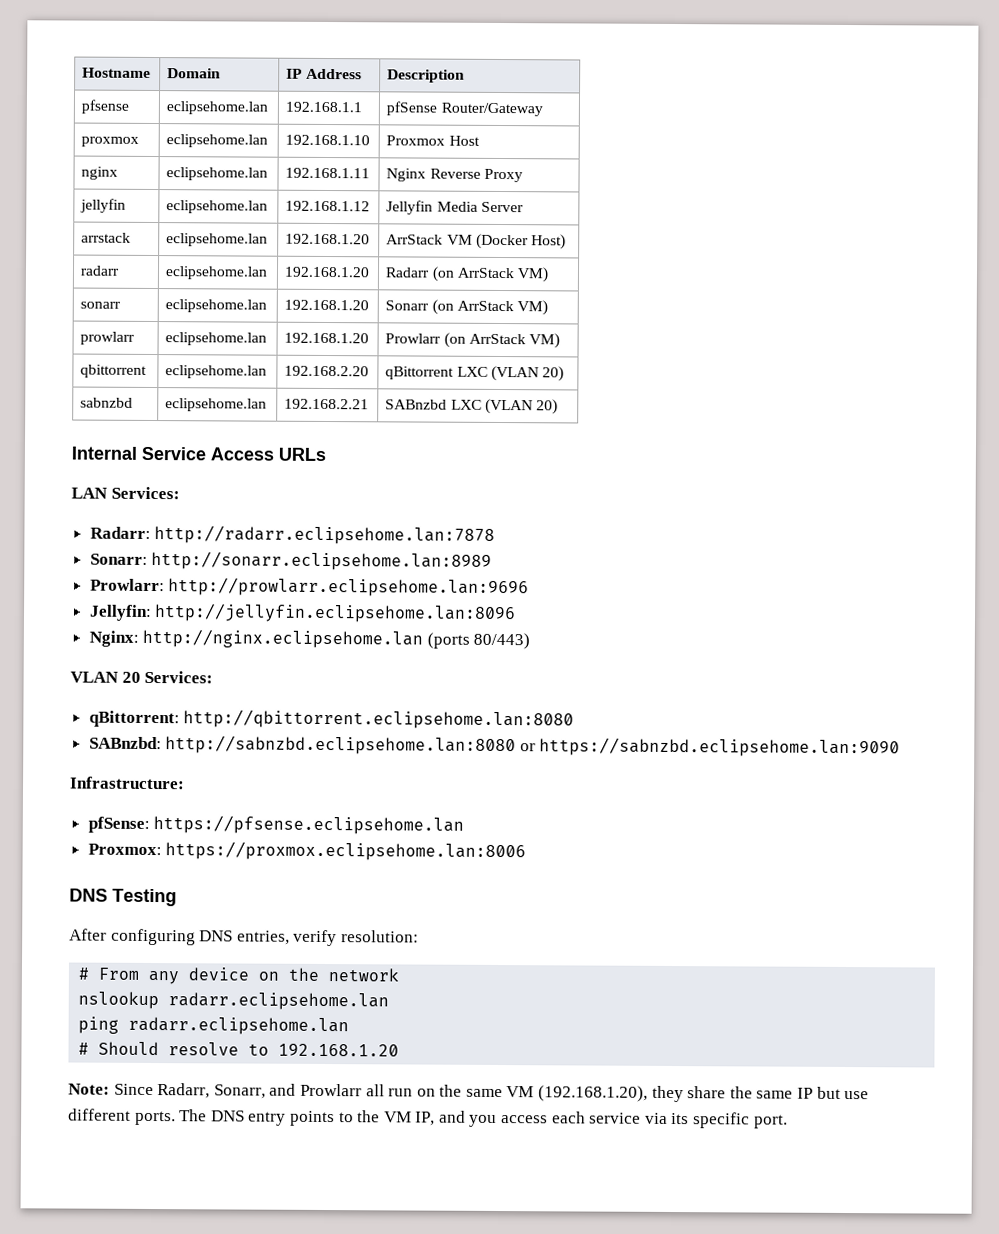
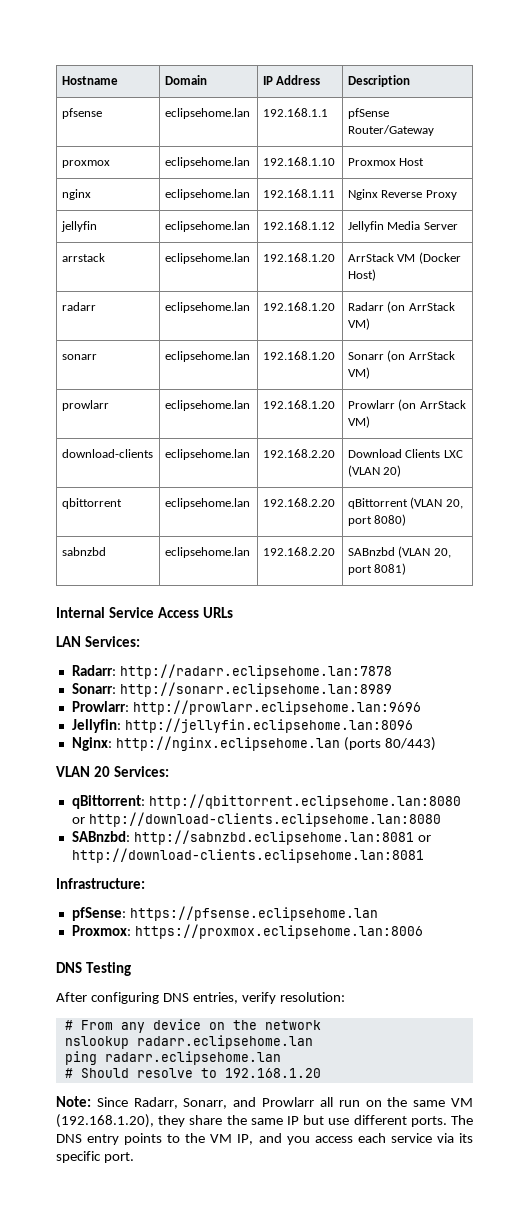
(560, 341) none -> [61,449,153,458] [164,449,250,460] [262,449,335,458] [347,449,463,458] [347,465,402,477] // download-clients | eclipsehome.lan | 192.168.2.20 | Download Clients LXC (VLAN 20)
[456,365,564,382] LXC (VLAN 20) -> [410,497,463,509] [347,514,407,526] (VLAN 20, port 8080)
[284,398,370,410] 192.168.2.21 -> [262,547,335,556] 192.168.2.20
[450,398,558,415] LXC (VLAN 20) -> [398,546,451,558] [347,563,407,575] (VLAN 20, port 8081)
(575, 719) none -> [71,812,441,827] or http://download-clients.eclipsehome.lan:8080
[165,735,901,758] http://sabnzbd.eclipsehome.lan:8080 or https://sabnzbd.eclipsehome.lan:9090 -> [133,830,431,845] [71,848,424,863] http://sabnzbd.eclipsehome.lan:8081 or http://download-clients.eclipsehome.lan:8081

